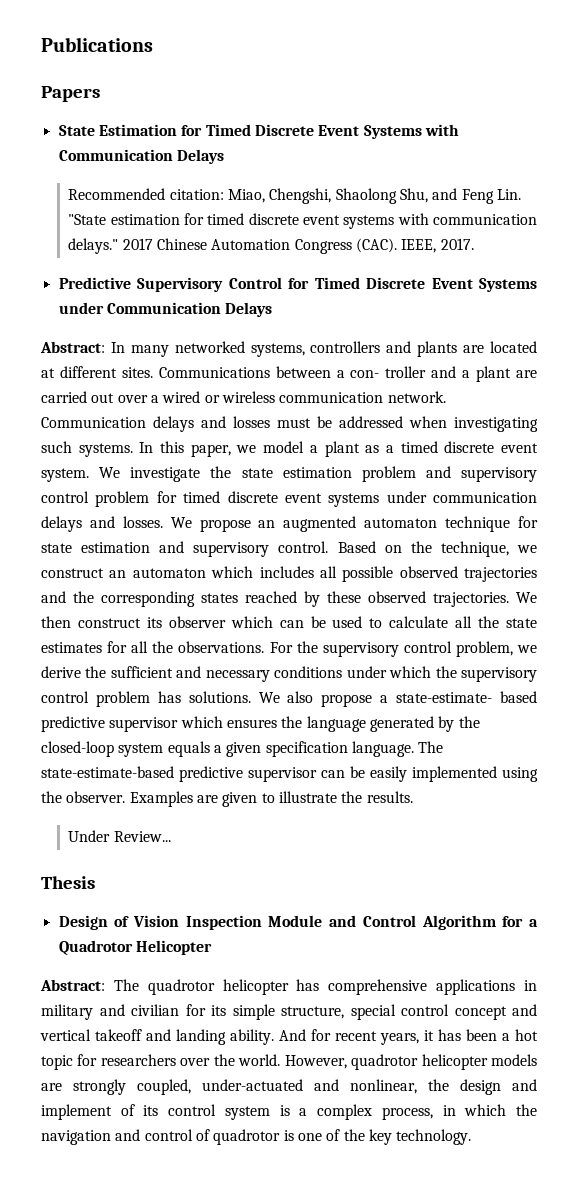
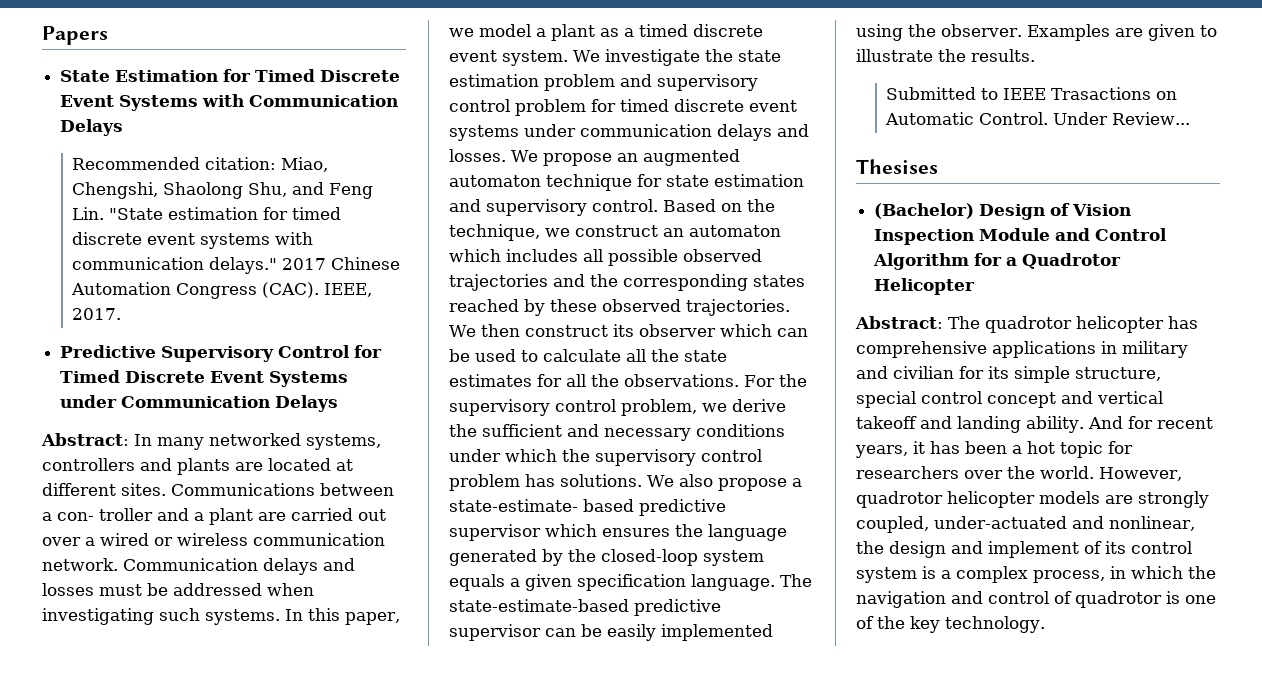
[41,37,153,52] Publications // -> (42, 35) none
(413, 797) none -> [886,87,1178,100] [885,112,1049,125] Submitted to IEEE Trasactions on Automatic Control.
[41,876,95,889] Thesis // -> [856,159,938,174] [874,203,975,219] Thesises // (Bachelor)

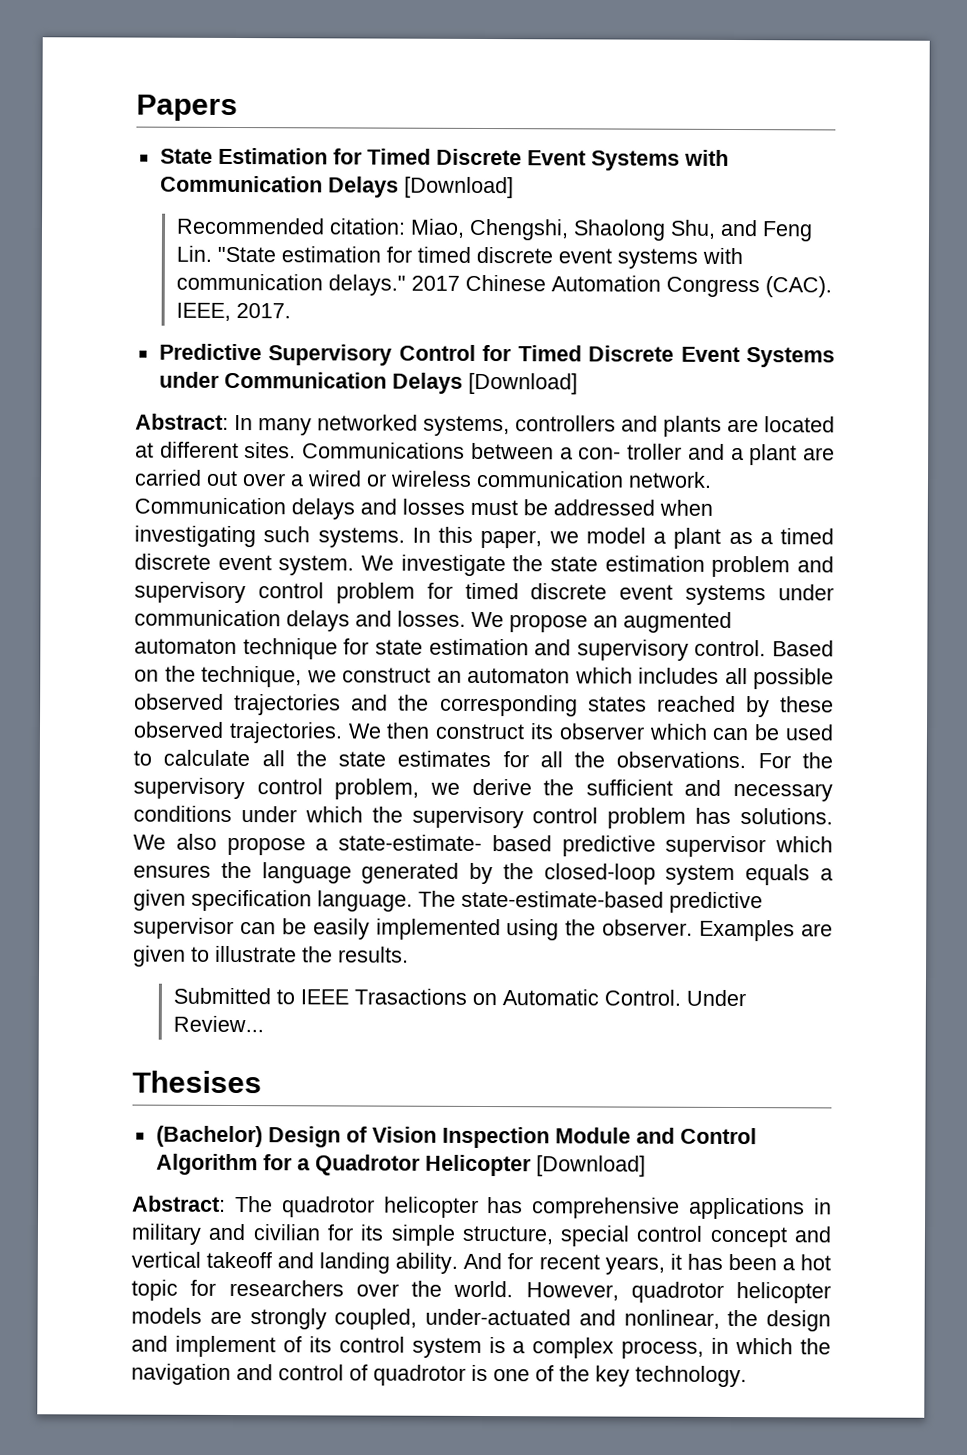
(124, 127) none -> [403,176,514,199] [Download]
(339, 403) none -> [467,372,578,395] [Download]
(976, 286) none -> [535,1155,646,1177] [Download]

